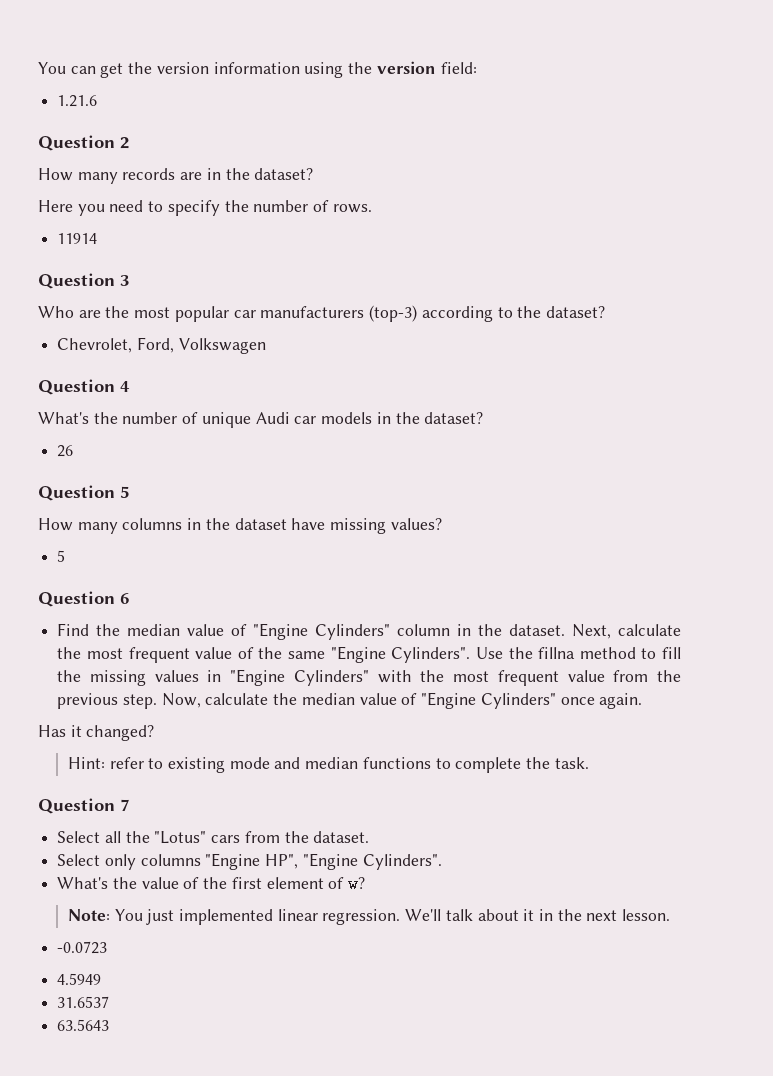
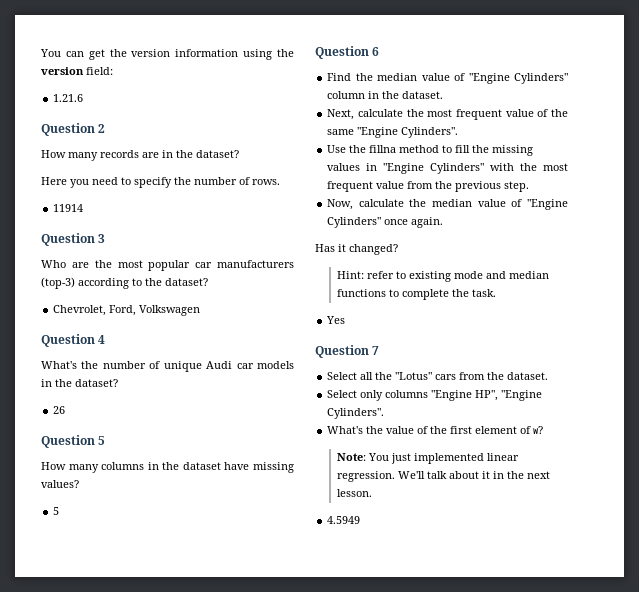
(566, 630) none -> (444, 95) //
(471, 655) none -> (459, 132) //
(157, 701) none -> (530, 186) //
(589, 763) none -> [326,316,346,324] // Yes
[57,941,108,954] // -0.0723 -> (372, 493) none
[57,996,110,1008] [57,1019,110,1031] // 31.6537 // 63.5643 -> (361, 520) none

